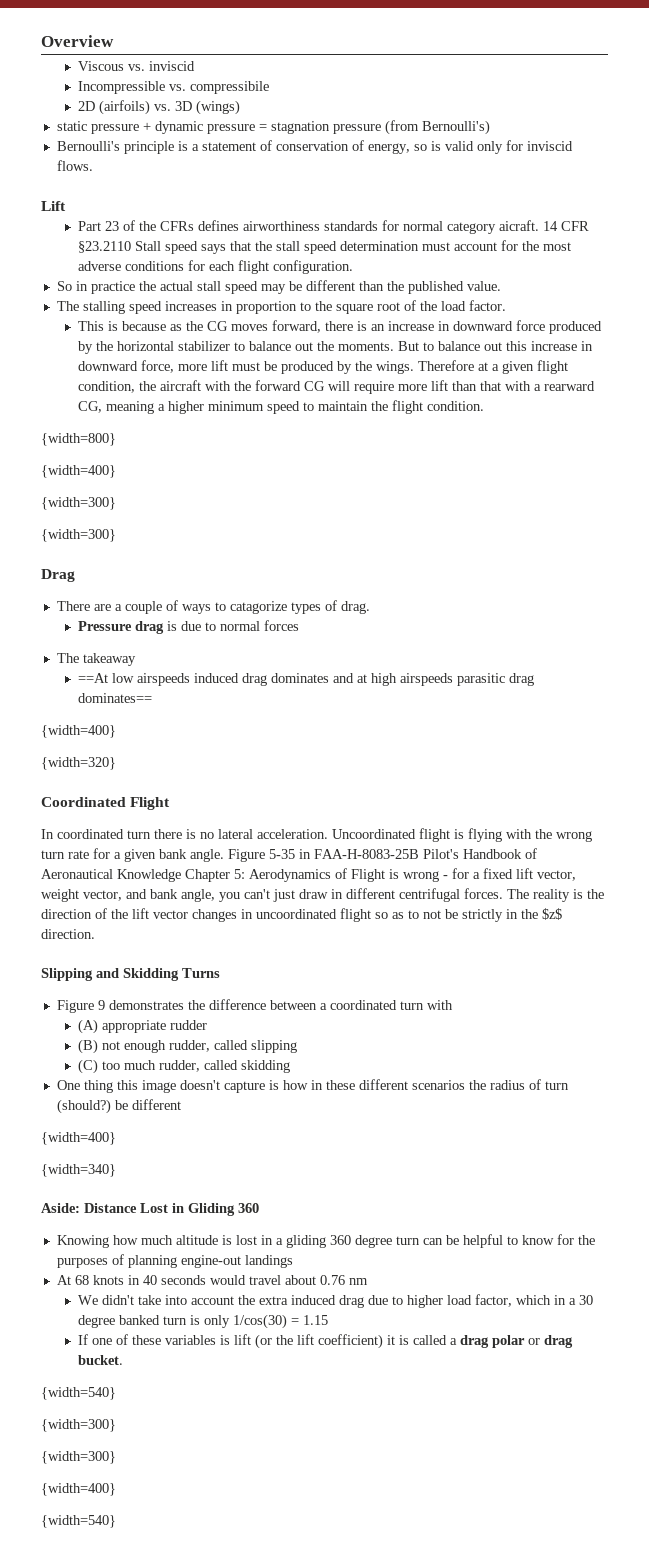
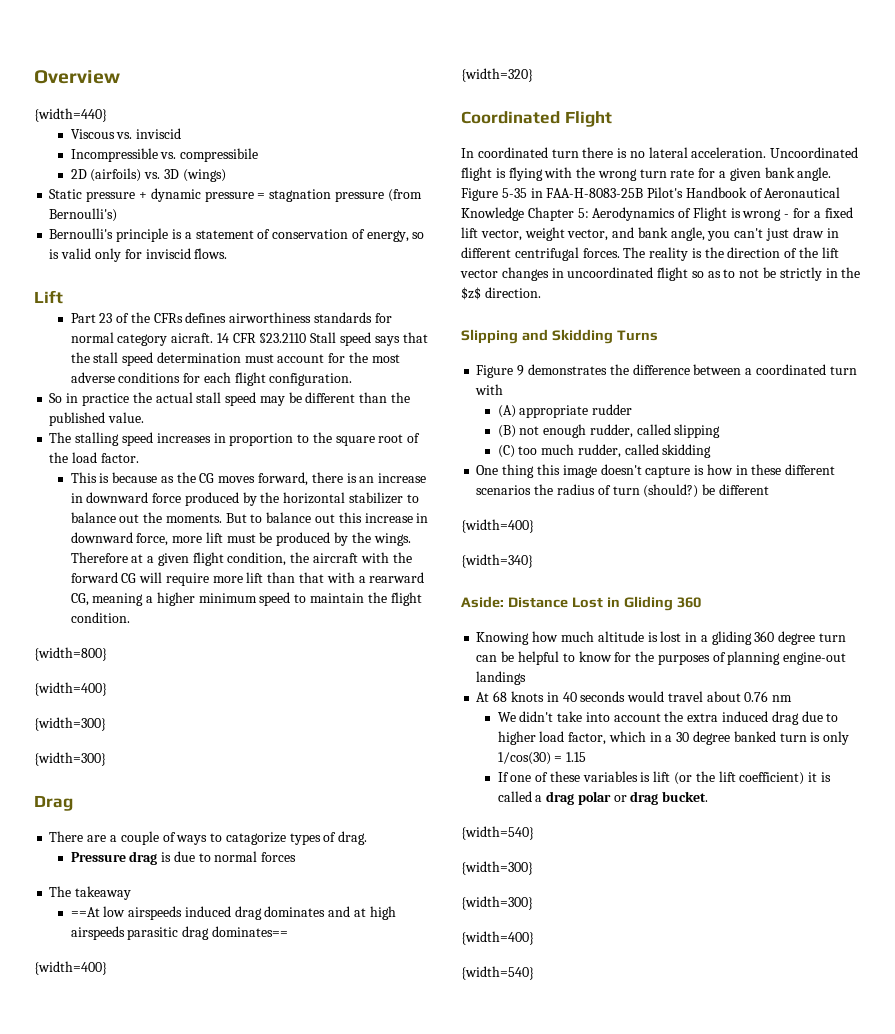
(114, 41) none -> [34,108,107,122] // {width=440}
[56,121,87,131] static -> [49,189,83,199] Static

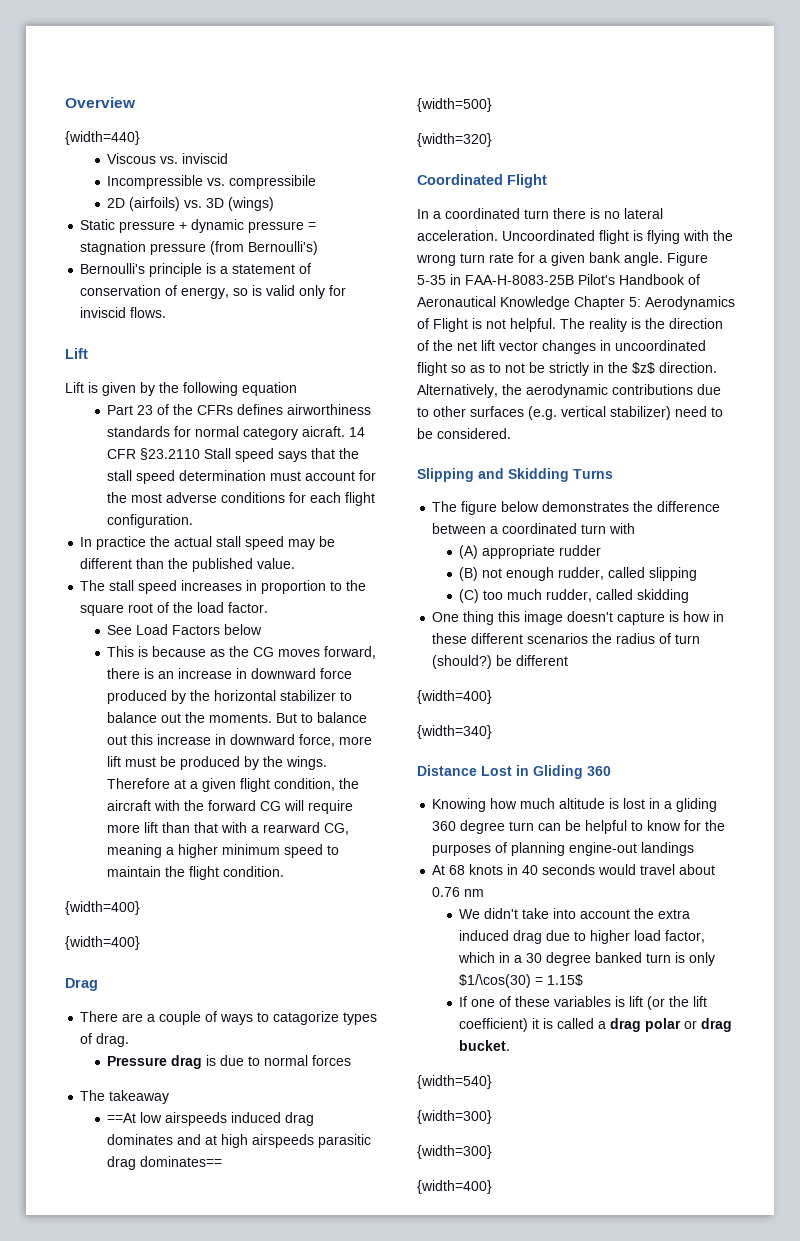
(63, 297) none -> [65,382,297,396] // Lift is given by the following equation
[49,393,79,403] So in -> [80,537,93,547] In
[75,432,120,446] stalling -> [109,580,135,591] stall
(139, 458) none -> [107,624,263,635] // See Load Factors below
[34,647,107,661] [34,682,107,696] [34,717,106,731] [34,752,106,766] {width=800} // {width=400} // {width=300} // {width=300} -> [65,901,140,915] [65,936,140,950] {width=400} // {width=400}
[34,961,107,975] {width=400} -> [417,98,492,112] {width=500}
(474, 153) none -> [433,211,441,219] a
[742,207,853,221] [461,227,839,241] [461,247,620,261] wrong - for a fixed lift vector, weight vector, and bank angle, you can't just draw in different centrifugal forces. -> [486,318,556,332] not helpful.
(819, 252) none -> [457,341,477,351] net
(541, 292) none -> [417,384,721,398] [417,406,723,420] [417,428,511,439] Alternatively, the aerodynamic contributions due to other surfaces (e.g. vertical stabilizer) need to be considered.
[476,365,525,378] Figure 9 -> [432,501,540,515] The figure below
[461,596,504,608] Aside: -> (492, 732) none
[497,752,587,765] 1/cos(30) = 1.15 -> [459,974,584,988] $1/\cos(30) = 1.15$
[461,966,534,980] // {width=540} -> (492, 1187) none

